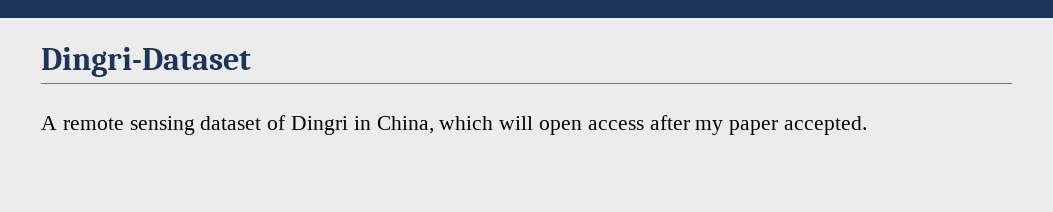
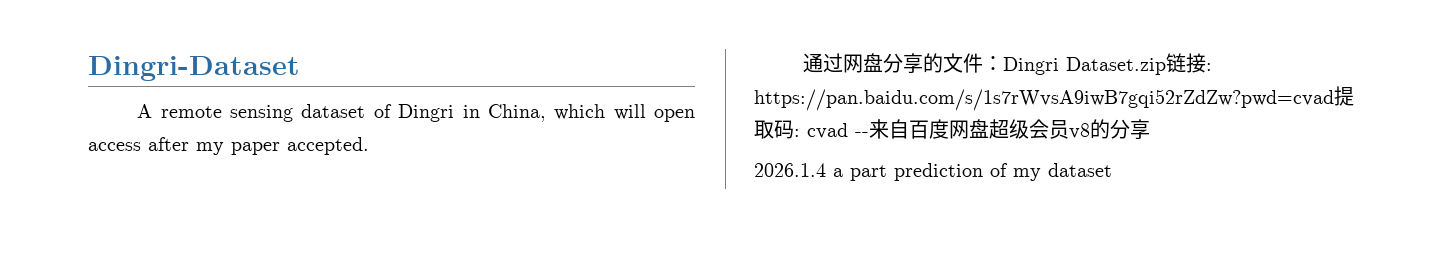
(868, 125) none -> [803,53,1213,75] [754,86,1354,111] [754,119,1150,140] [754,163,1112,181] // 通过网盘分享的文件：Dingri Dataset.zip链接: https://pan.baidu.com/s/1s7rWvsA9iwB7gqi52rZdZw?pwd=cvad提取码: cvad --来自百度网盘超级会员v8的分享 // 2026.1.4 a part prediction of my dataset

